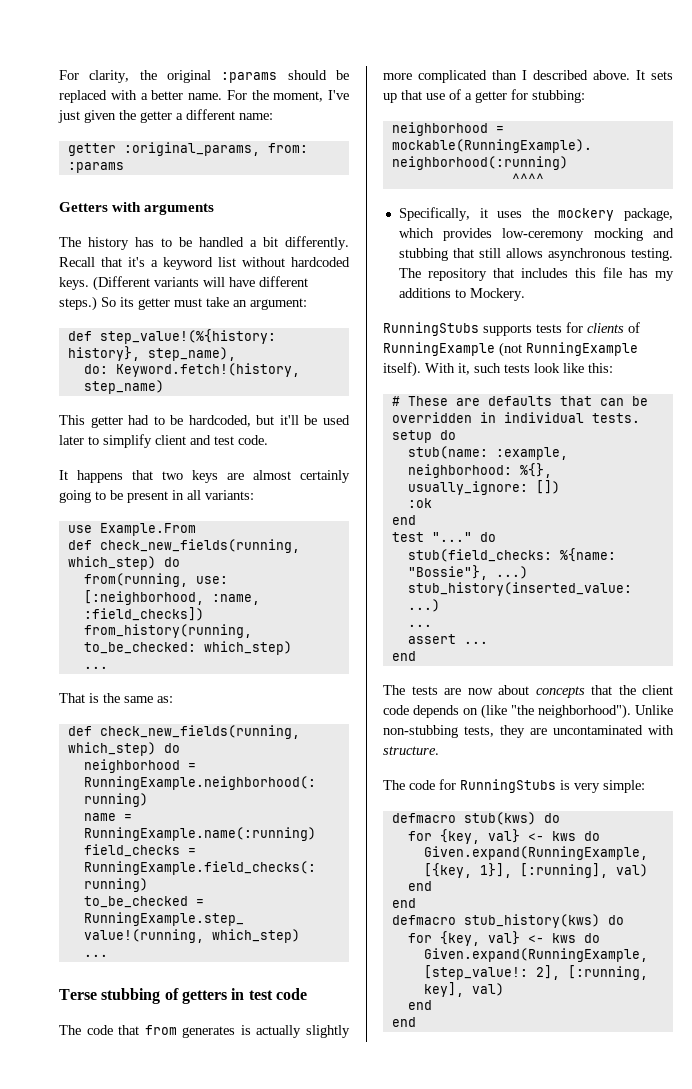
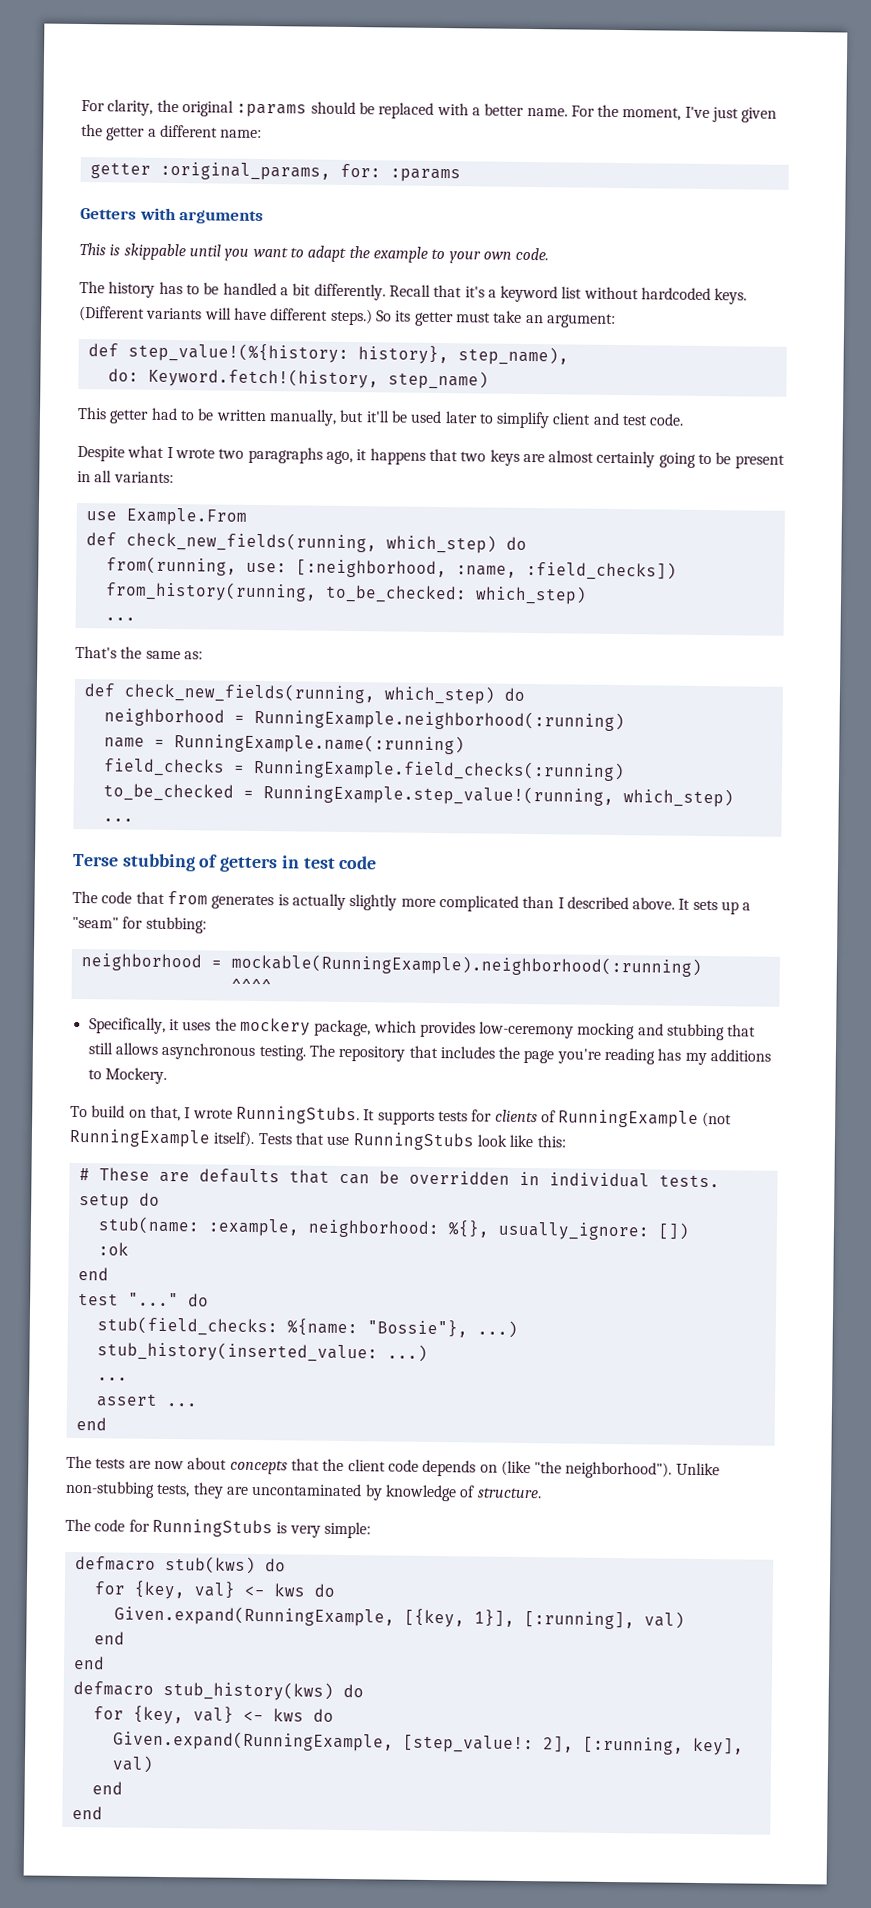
[267,143,308,153] from: -> [339,163,381,178] for:
(215, 209) none -> [79,242,550,264] // This is skippable until you want to adapt the example to your own code.
[188,415,251,427] hardcoded, -> [215,409,337,426] written manually,
[59,470,68,480] It -> [77,445,368,465] Despite what I wrote two paragraphs ago, it
[59,693,99,703] That is -> [75,645,117,659] That's
[401,89,507,103] that use of a getter -> [742,902,752,911] [72,916,119,929] a "seam"
[574,267,622,278] this file -> [498,1046,656,1065] the page you're reading
[383,322,479,336] RunningStubs -> [70,1105,376,1125] To build on that, I wrote RunningStubs. It
[425,363,530,375] With it, such tests -> [257,1132,474,1151] Tests that use RunningStubs
[648,725,674,735] with -> [364,1484,476,1502] by knowledge of

